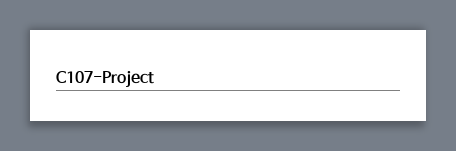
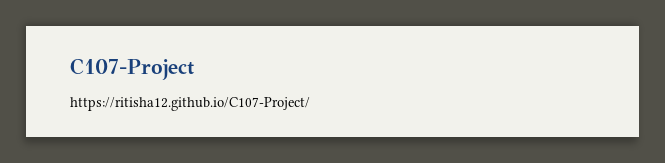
(154, 79) none -> [70,97,310,111] // https://ritisha12.github.io/C107-Project/

